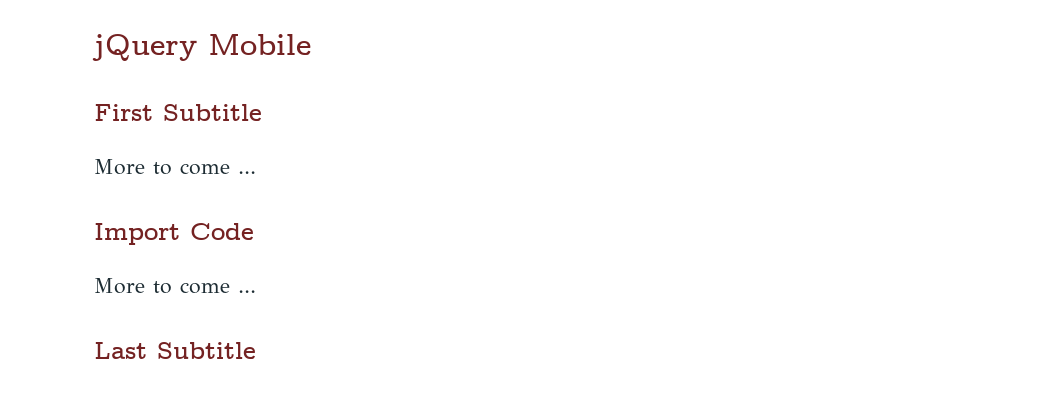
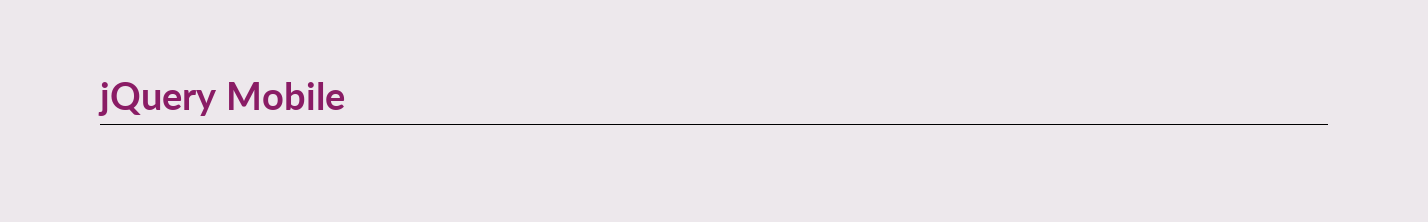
[94,104,262,121] [94,159,256,175] [94,223,254,245] [94,278,256,294] [94,342,256,359] // First Subtitle // More to come ... // Import Code // More to come ... // Last Subtitle -> (346, 96) none

